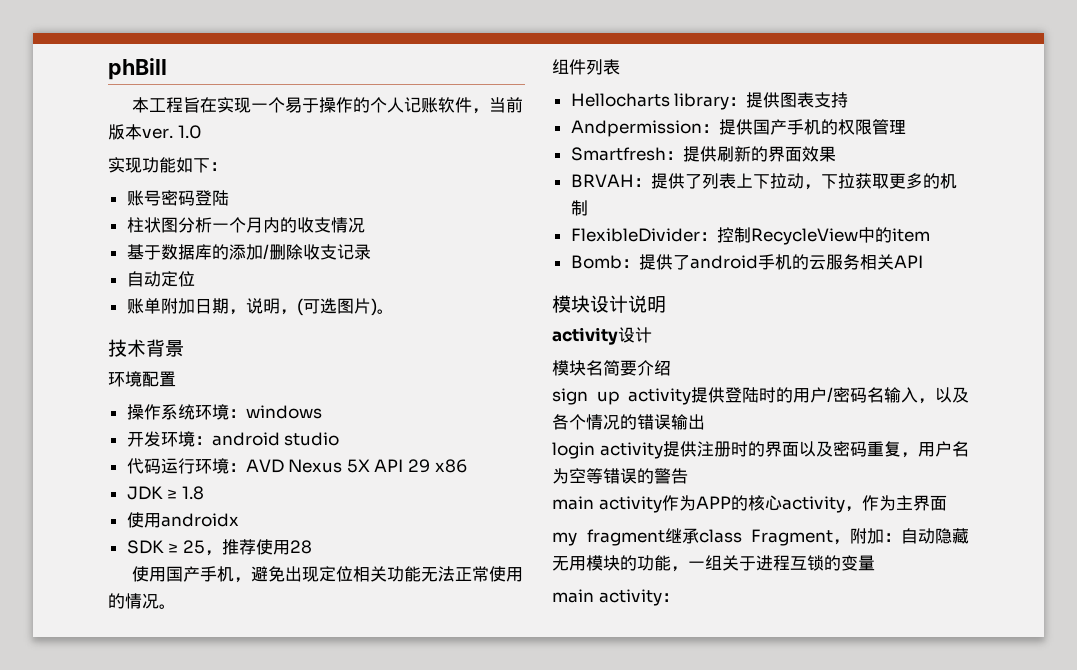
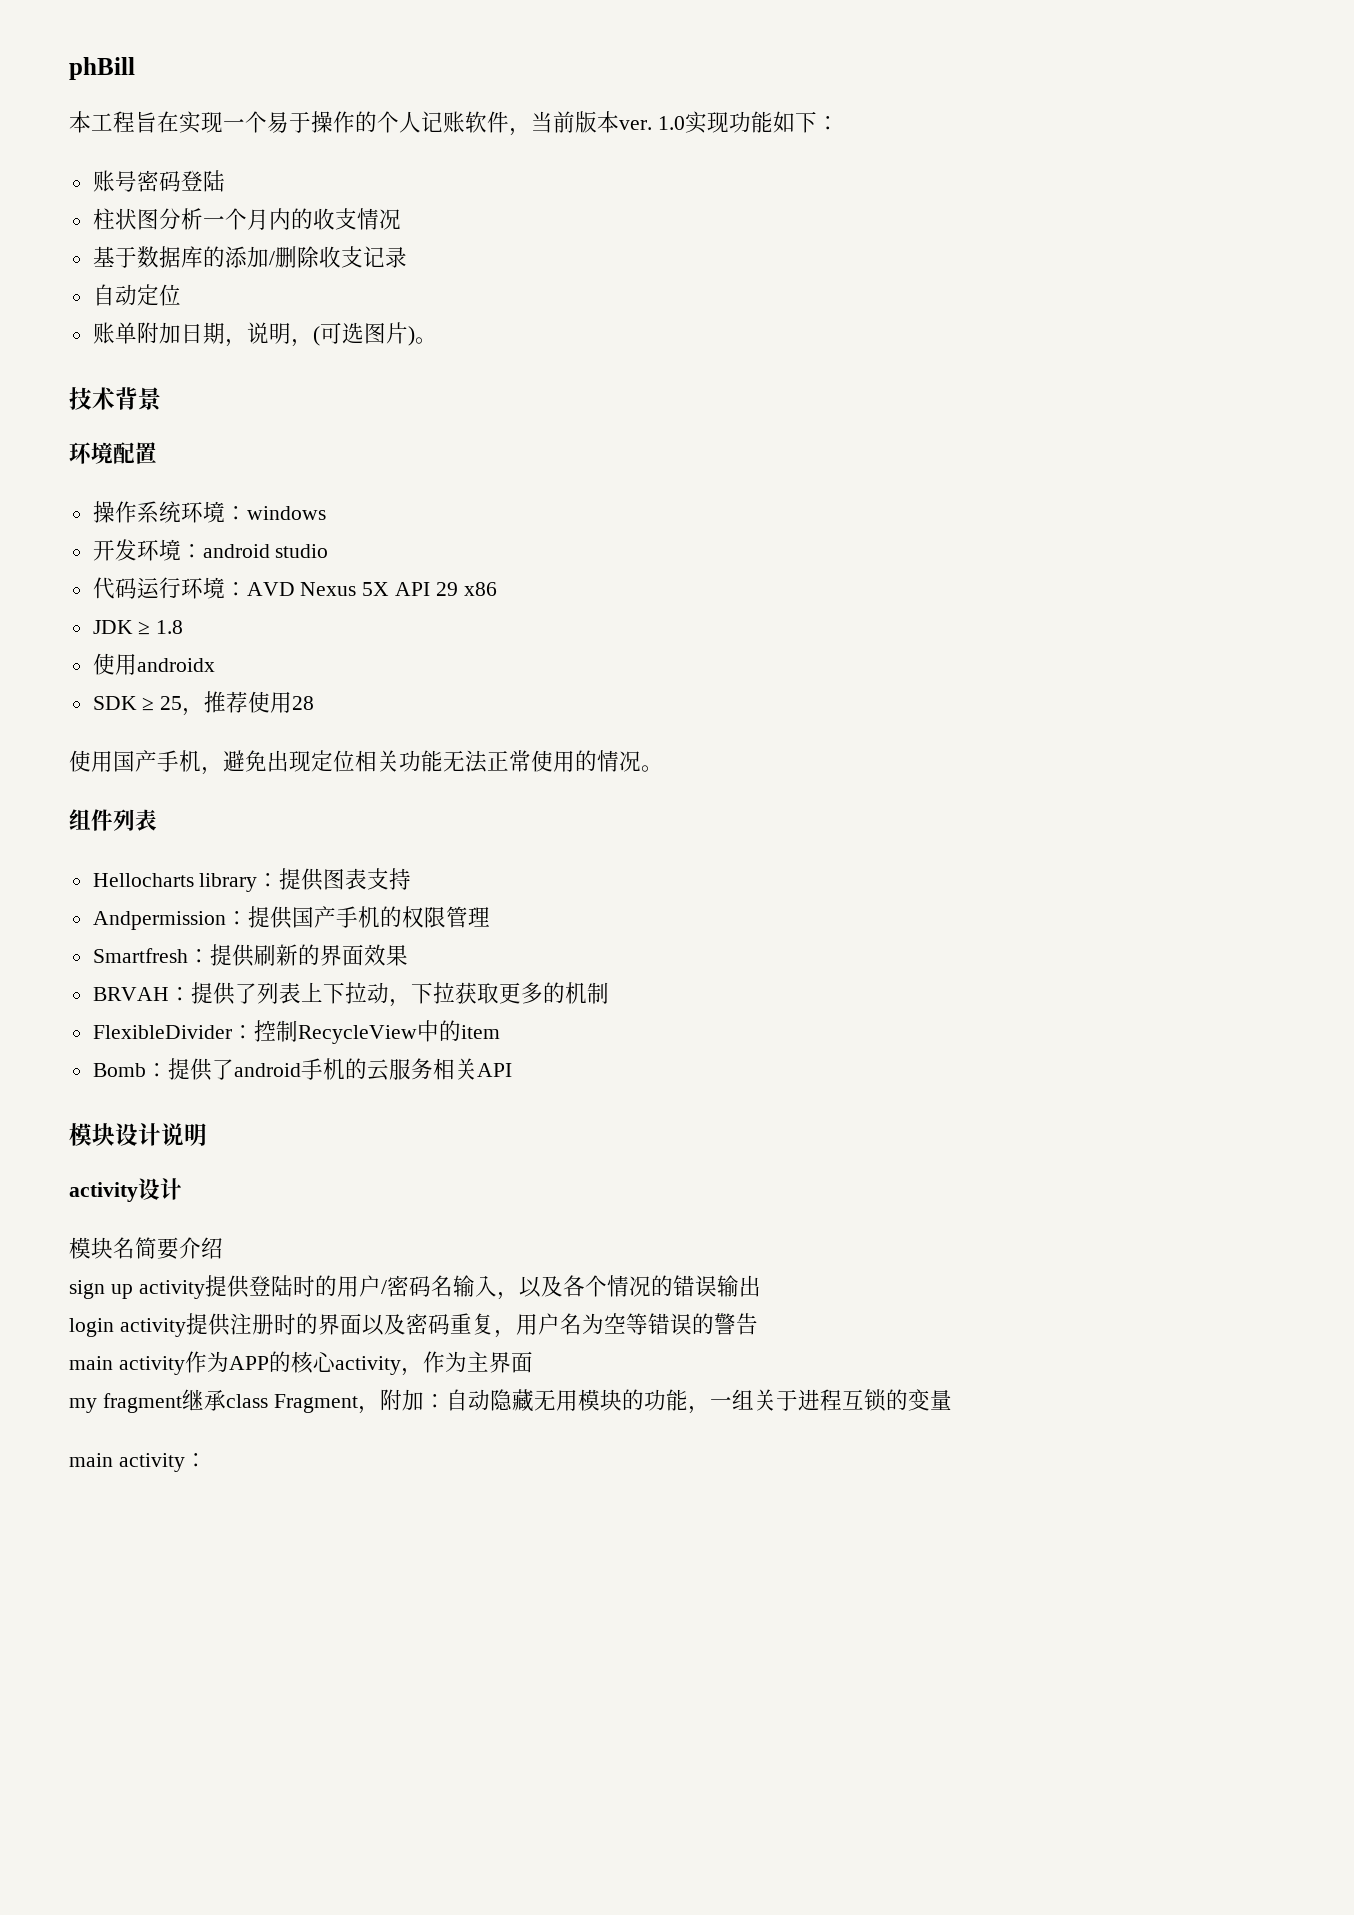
(202, 132) // -> (685, 123) none

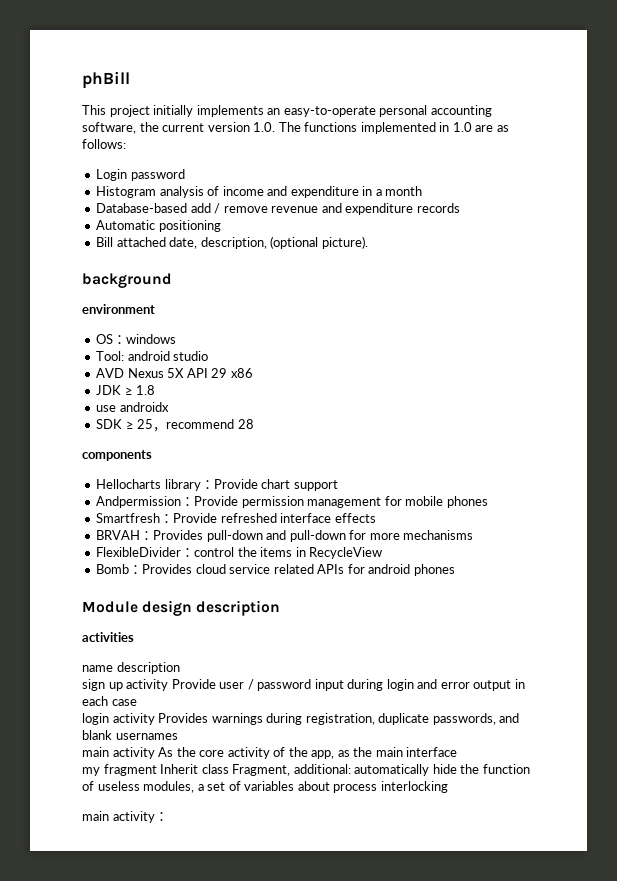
[69,111,839,136] [92,170,225,192] [92,208,401,230] [92,246,407,268] [92,284,181,306] [92,322,437,347] [69,387,161,411] [69,442,157,464] [92,501,225,523] 本工程旨在实现一个易于操作的个人记账软件，当前版本ver. 1.0实现功能如下： // 账号密码登陆 // 柱状图分析一个月内的收支情况 // 基于数据库的添加/删除收支记录 // 自动定位 // 账单附加日期，说明，(可选图片)。 // 技术背景 // 环境配置 // 操作系统环境 -> [82,105,492,117] [82,122,509,134] [82,139,126,149] [96,169,185,181] [96,186,423,198] [96,203,460,215] [96,220,221,232] [96,236,368,249] [82,273,172,288] [82,304,155,314] [96,334,114,344] This project initially implements an easy-to-operate personal accounting software, the current version 1.0. The functions implemented in 1.0 are as follows: // Login password // Histogram analysis of income and expenditure in a month // Database-based add / remove revenue and expenditure records // Automatic positioning // Bill attached date, description, (optional picture). // background // environment // OS
[92,539,203,561] 开发环境： -> [96,351,125,361] Tool:
[92,577,247,599] 代码运行环境： -> (209, 356) none
[92,653,137,675] 使用 -> [96,405,117,412] use
[204,691,293,713] 推荐使用 -> [166,419,235,429] recommend
[69,750,663,775] [69,809,157,831] 使用国产手机，避免出现定位相关功能无法正常使用的情况。 // 组件列表 -> [82,450,152,461] components
[279,868,412,891] 提供图表支持 -> [213,479,338,491] Provide chart support
[247,906,490,929] [92,944,408,967] [92,982,609,1007] [92,1020,298,1042] 提供国产手机的权限管理 // Smartfresh：提供刷新的界面效果 // BRVAH：提供了列表上下拉动，下拉获取更多的机制 // FlexibleDivider：控制 -> [194,496,488,508] [96,513,376,523] [96,530,474,542] [96,547,306,557] Provide permission management for mobile phones // Smartfresh：Provide refreshed interface effects // BRVAH：Provides pull-down and pull-down for more mechanisms // FlexibleDivider：control the items in
[416,1020,500,1042] 中的item -> (383, 553) none
[167,1058,512,1081] [69,1123,207,1146] [69,1178,182,1202] [69,1237,223,1260] [69,1275,761,1300] [69,1313,758,1338] [69,1351,533,1376] [69,1389,952,1414] 提供了android手机的云服务相关API // 模块设计说明 // activity设计 // 模块名简要介绍 // sign up activity提供登陆时的用户/密码名输入，以及各个情况的错误输出 // login activity提供注册时的界面以及密码重复，用户名为空等错误的警告 // main activity作为APP的核心activity，作为主界面 // my fragment继承class Fragment，附加：自动隐藏无用模块的功能，一组关于进程互锁的变量 -> [142,564,455,576] [82,600,281,616] [82,632,134,642] [82,662,180,674] [82,679,525,691] [82,696,137,706] [82,713,520,725] [82,730,178,740] [82,747,458,759] [82,764,530,776] [82,781,448,793] Provides cloud service related APIs for android phones // Module design description // activities // name description // sign up activity Provide user / password input during login and error output in each case // login activity Provides warnings during registration, duplicate passwords, and blank usernames // main activity As the core activity of the app, as the main interface // my fragment Inherit class Fragment, additional: automatically hide the function of useless modules, a set of variables about process interlocking

